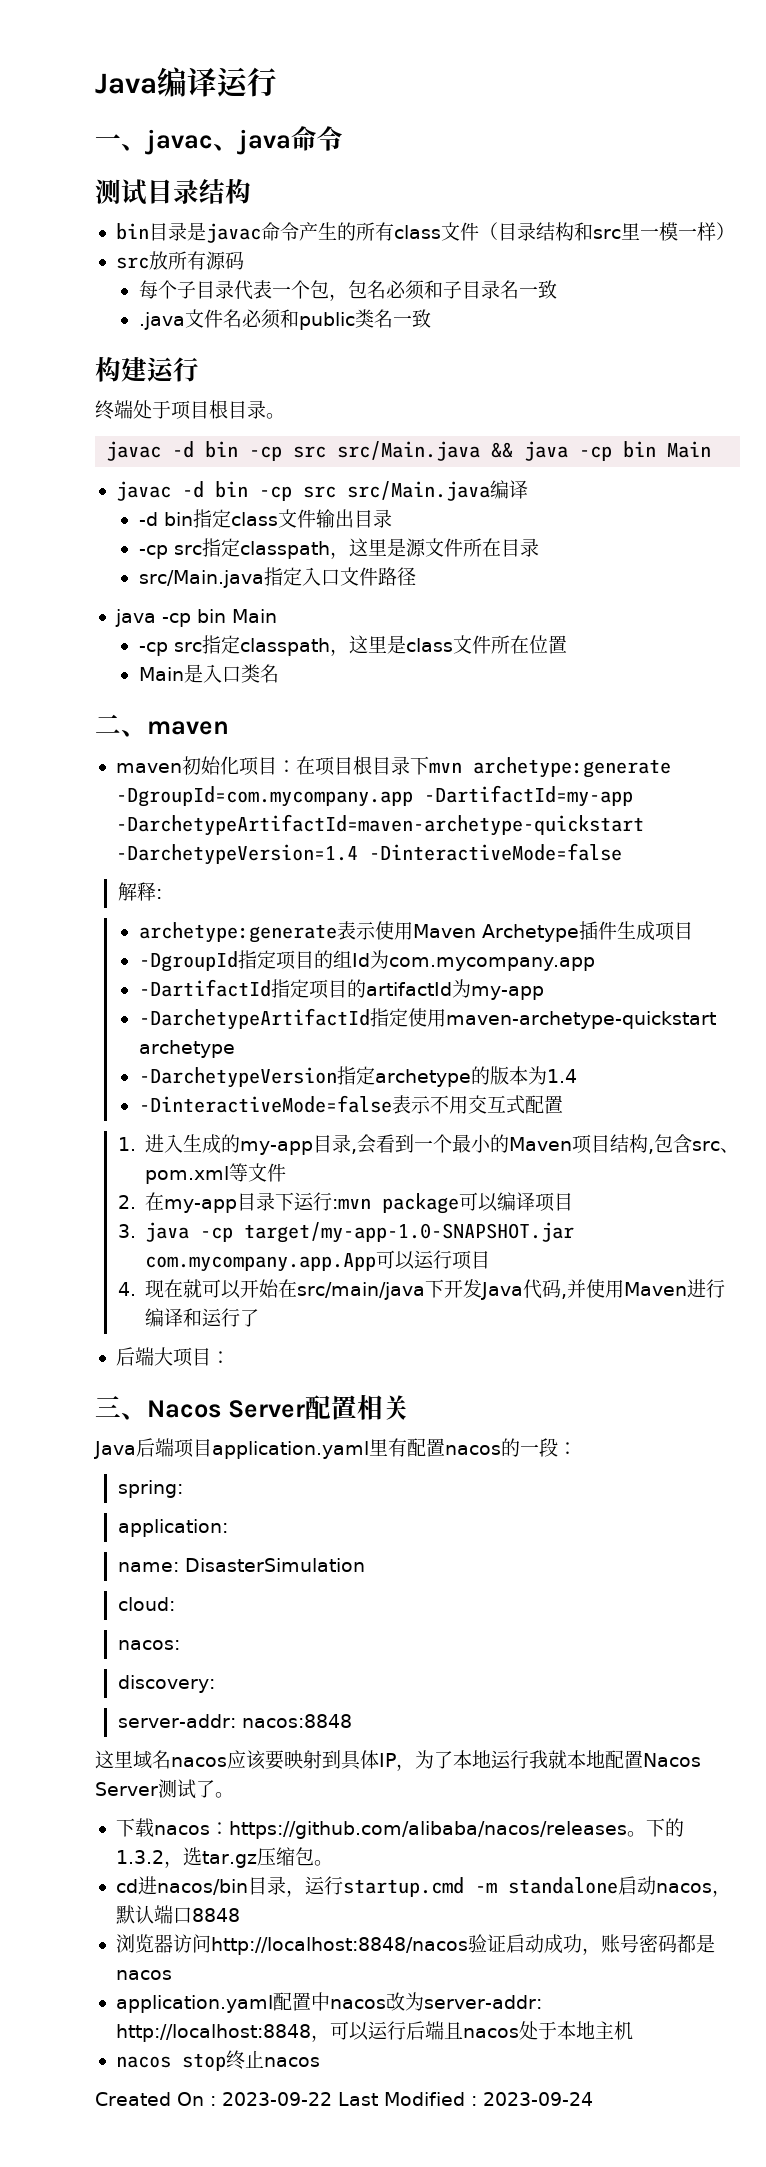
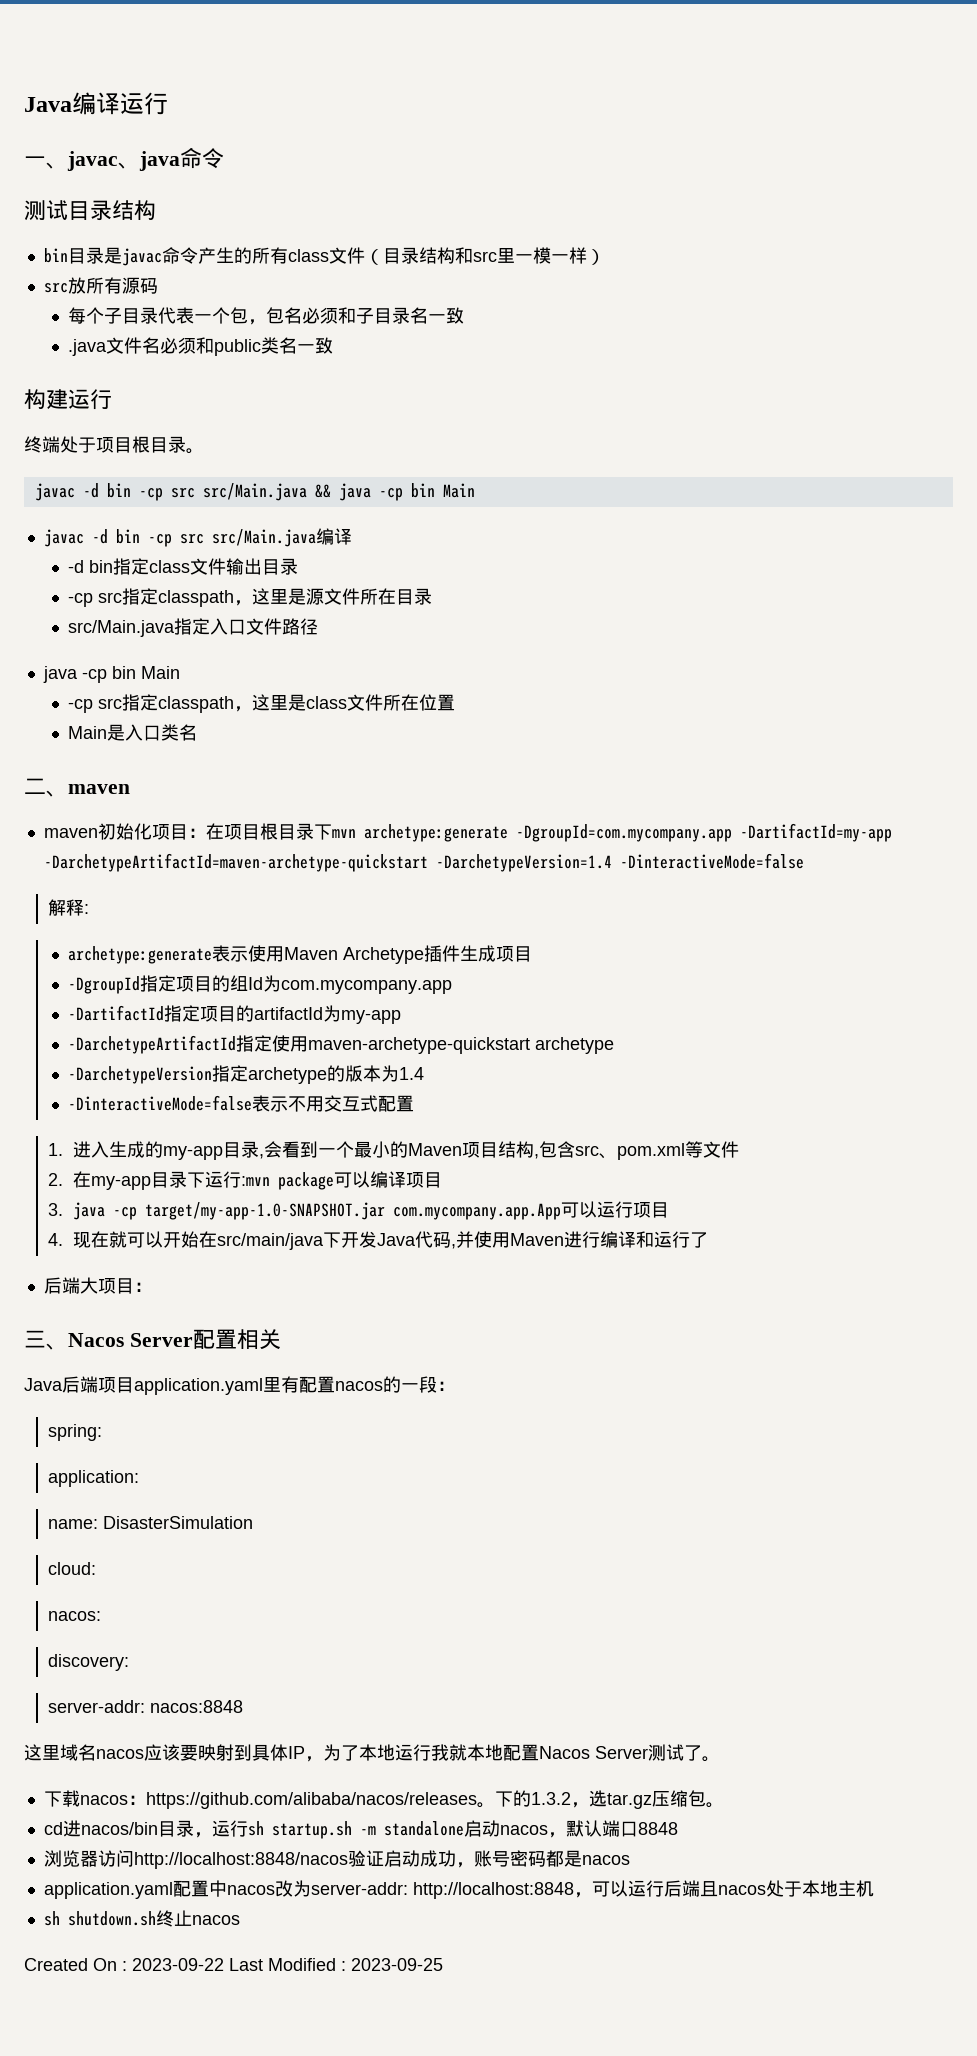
[342,1877,464,1897] startup.cmd -> [247,1821,352,1839] sh startup.sh
[115,2053,226,2071] nacos stop -> [43,1911,156,1926] sh shutdown.sh
[483,2092,593,2106] 2023-09-24 -> [351,1958,443,1971] 2023-09-25

